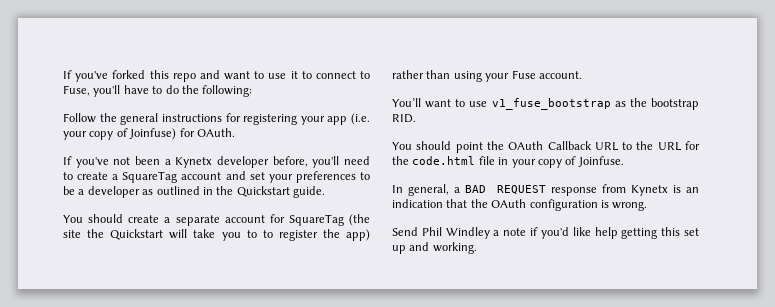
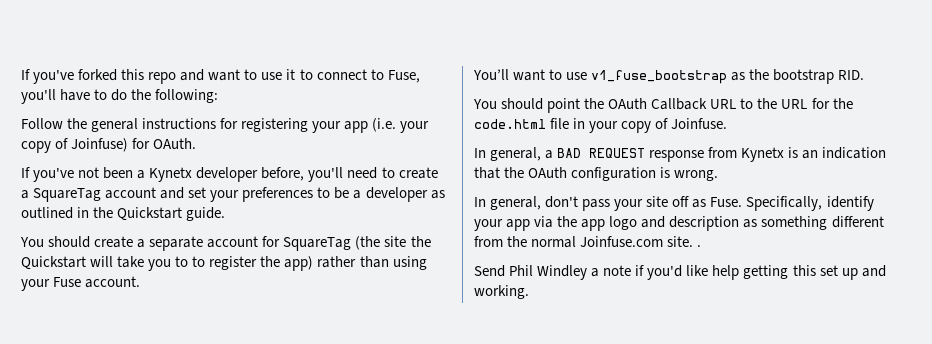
(648, 206) none -> [474,196,874,211] [474,216,884,231] [474,236,702,248] // In general, don't pass your site off as Fuse. Specifically, identify your app via the app logo and description as something different from the normal Joinfuse.com site. .

